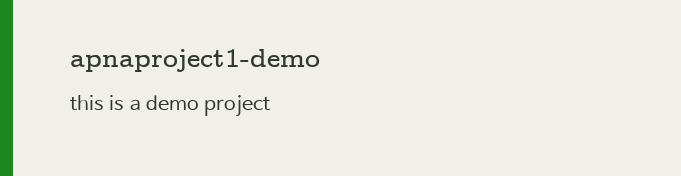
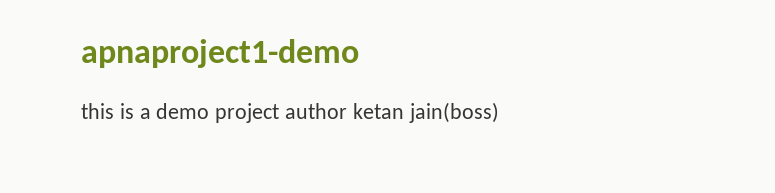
(271, 106) none -> [285,102,499,123] author ketan jain(boss)

